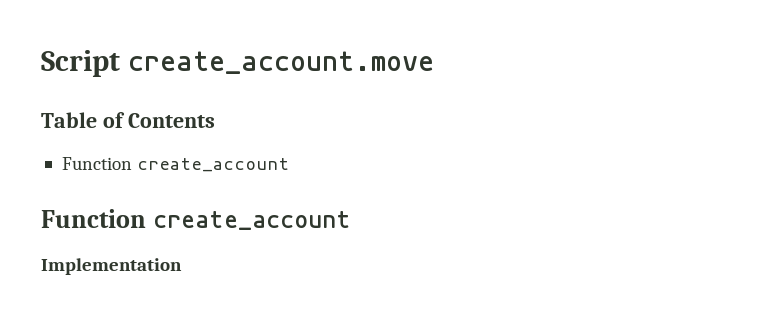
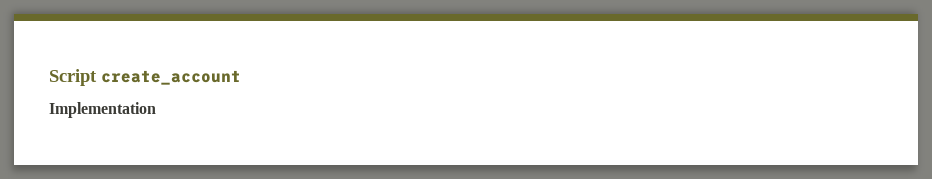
[127,51,434,74] [41,112,215,128] [61,157,290,172] [41,209,146,228] create_account.move // Table of Contents // Function create_account // Function -> (97, 77) none

